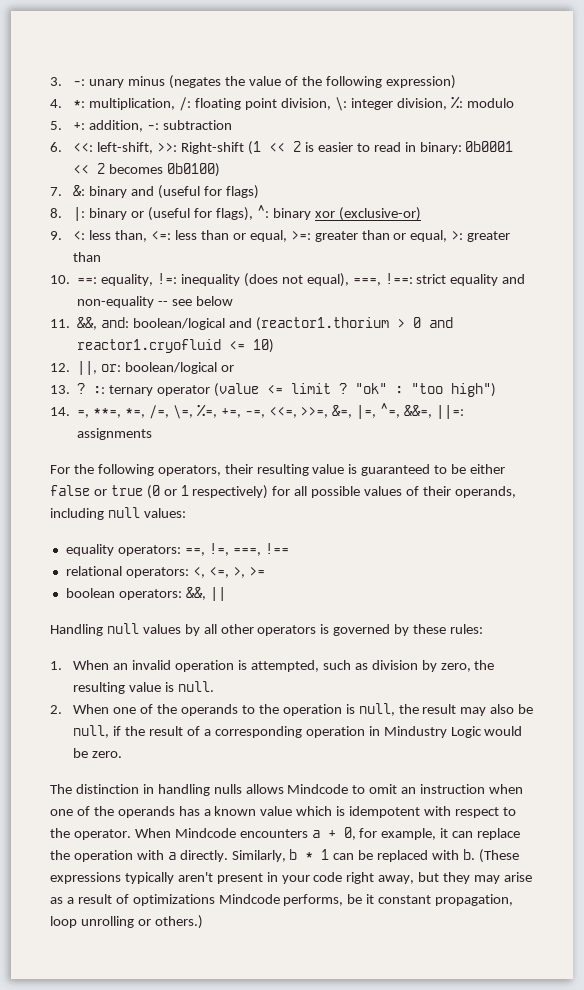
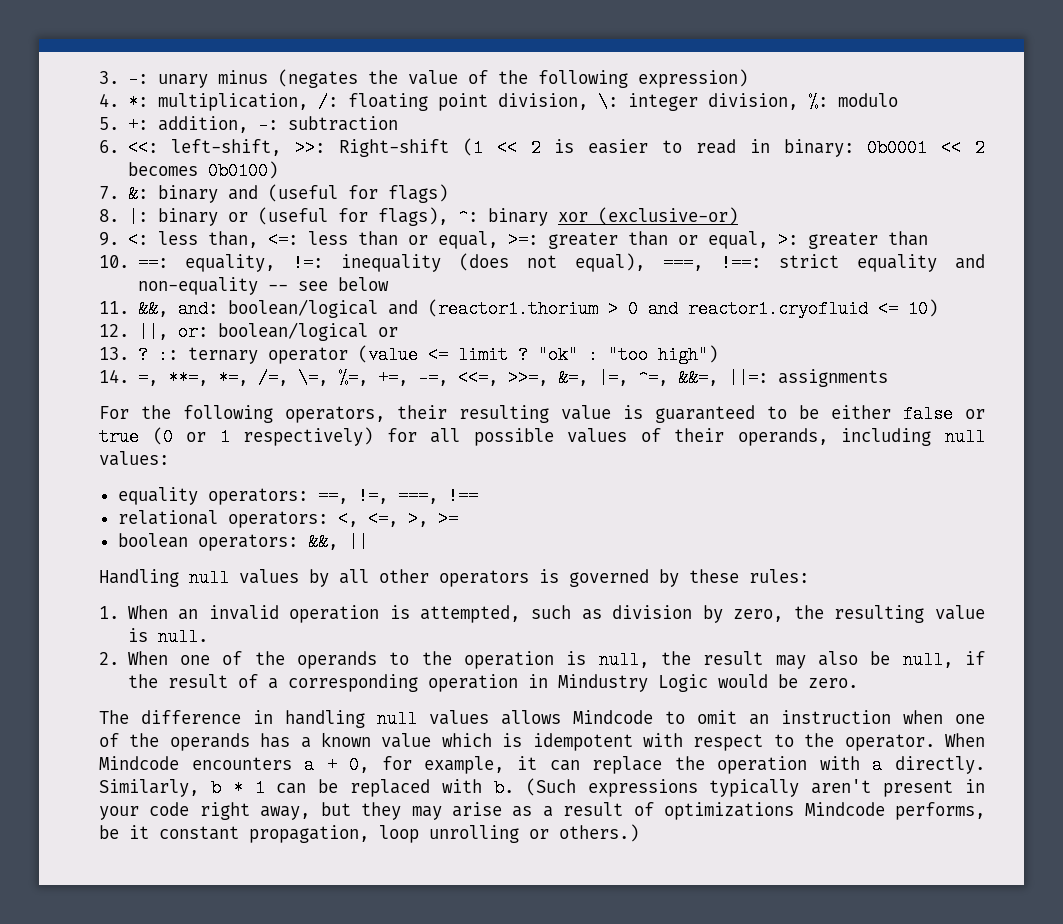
[75,784,139,794] distinction -> [141,710,241,724] difference
[213,784,242,794] nulls -> [377,710,489,728] null values
[478,849,519,863] (These -> [525,778,576,796] (Such

